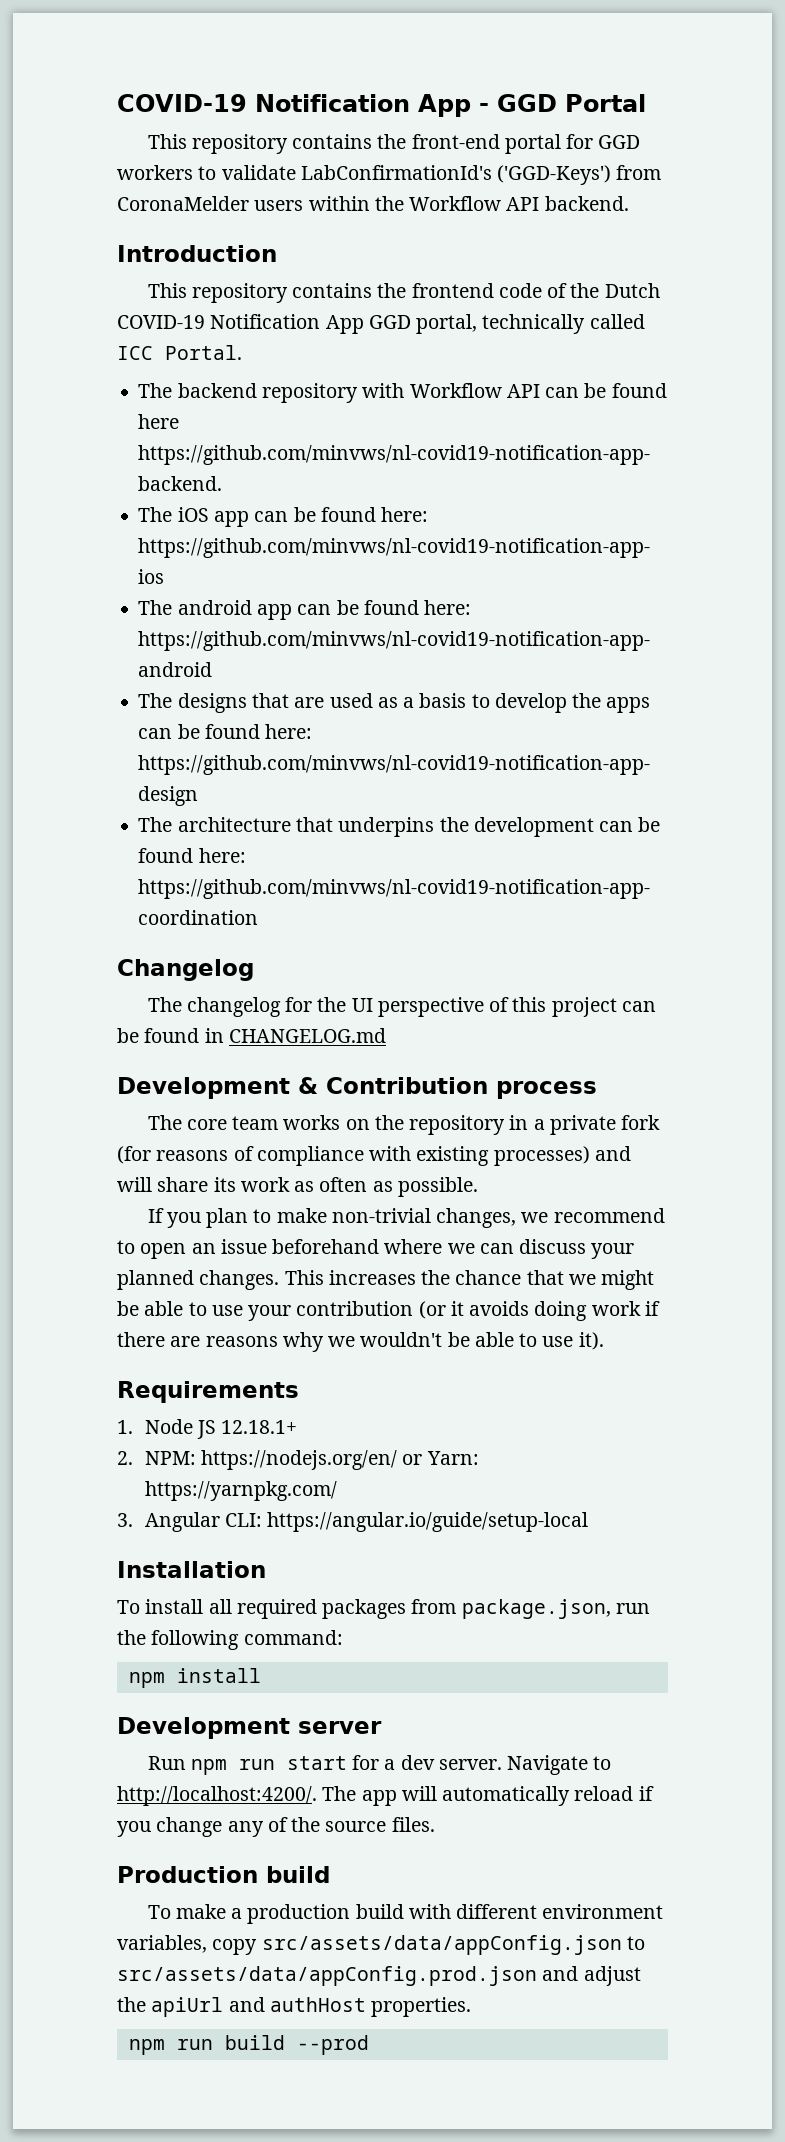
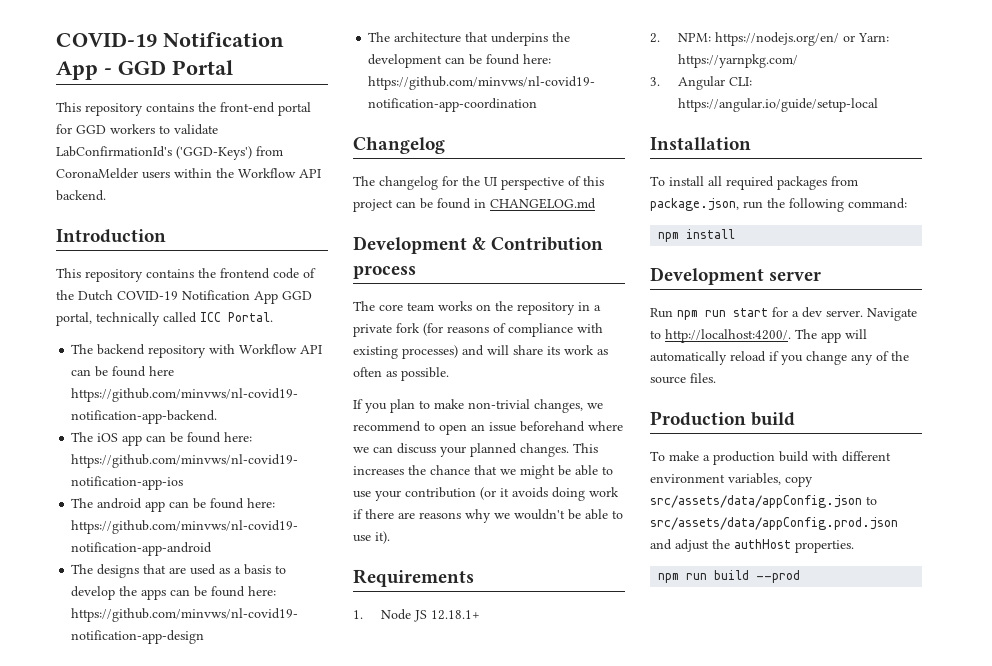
[151,1997,265,2017] apiUrl and -> (730, 544) none

